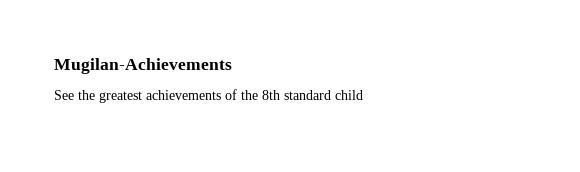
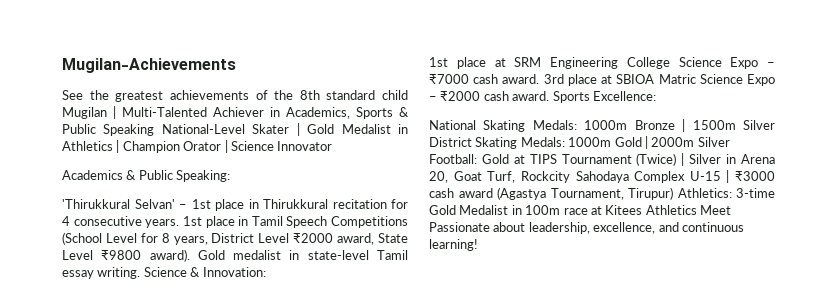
(363, 95) none -> [62,106,409,119] [62,123,408,136] [62,140,333,153] [62,170,231,182] [62,199,408,211] [62,216,408,228] [62,232,408,245] [62,249,408,262] [62,267,266,279] [429,57,775,69] [429,74,775,86] [429,91,656,103] [429,119,775,132] [429,136,730,149] [429,153,775,166] [429,170,775,183] [429,187,775,200] [429,205,731,215] [429,222,744,234] [429,239,478,251] Mugilan | Multi-Talented Achiever in Academics, Sports & Public Speaking National-Level Skater | Gold Medalist in Athletics | Champion Orator | Science Innovator // Academics & Public Speaking: // 'Thirukkural Selvan' – 1st place in Thirukkural recitation for 4 consecutive years. 1st place in Tamil Speech Competitions (School Level for 8 years, District Level ₹2000 award, State Level ₹9800 award). Gold medalist in state-level Tamil essay writing. Science & Innovation: // 1st place at SRM Engineering College Science Expo – ₹7000 cash award. 3rd place at SBIOA Matric Science Expo – ₹2000 cash award. Sports Excellence: // National Skating Medals: 1000m Bronze | 1500m Silver District Skating Medals: 1000m Gold | 2000m Silver Football: Gold at TIPS Tournament (Twice) | Silver in Arena 20, Goat Turf, Rockcity Sahodaya Complex U-15 | ₹3000 cash award (Agastya Tournament, Tirupur) Athletics: 3-time Gold Medalist in 100m race at Kitees Athletics Meet Passionate about leadership, excellence, and continuous learning!

